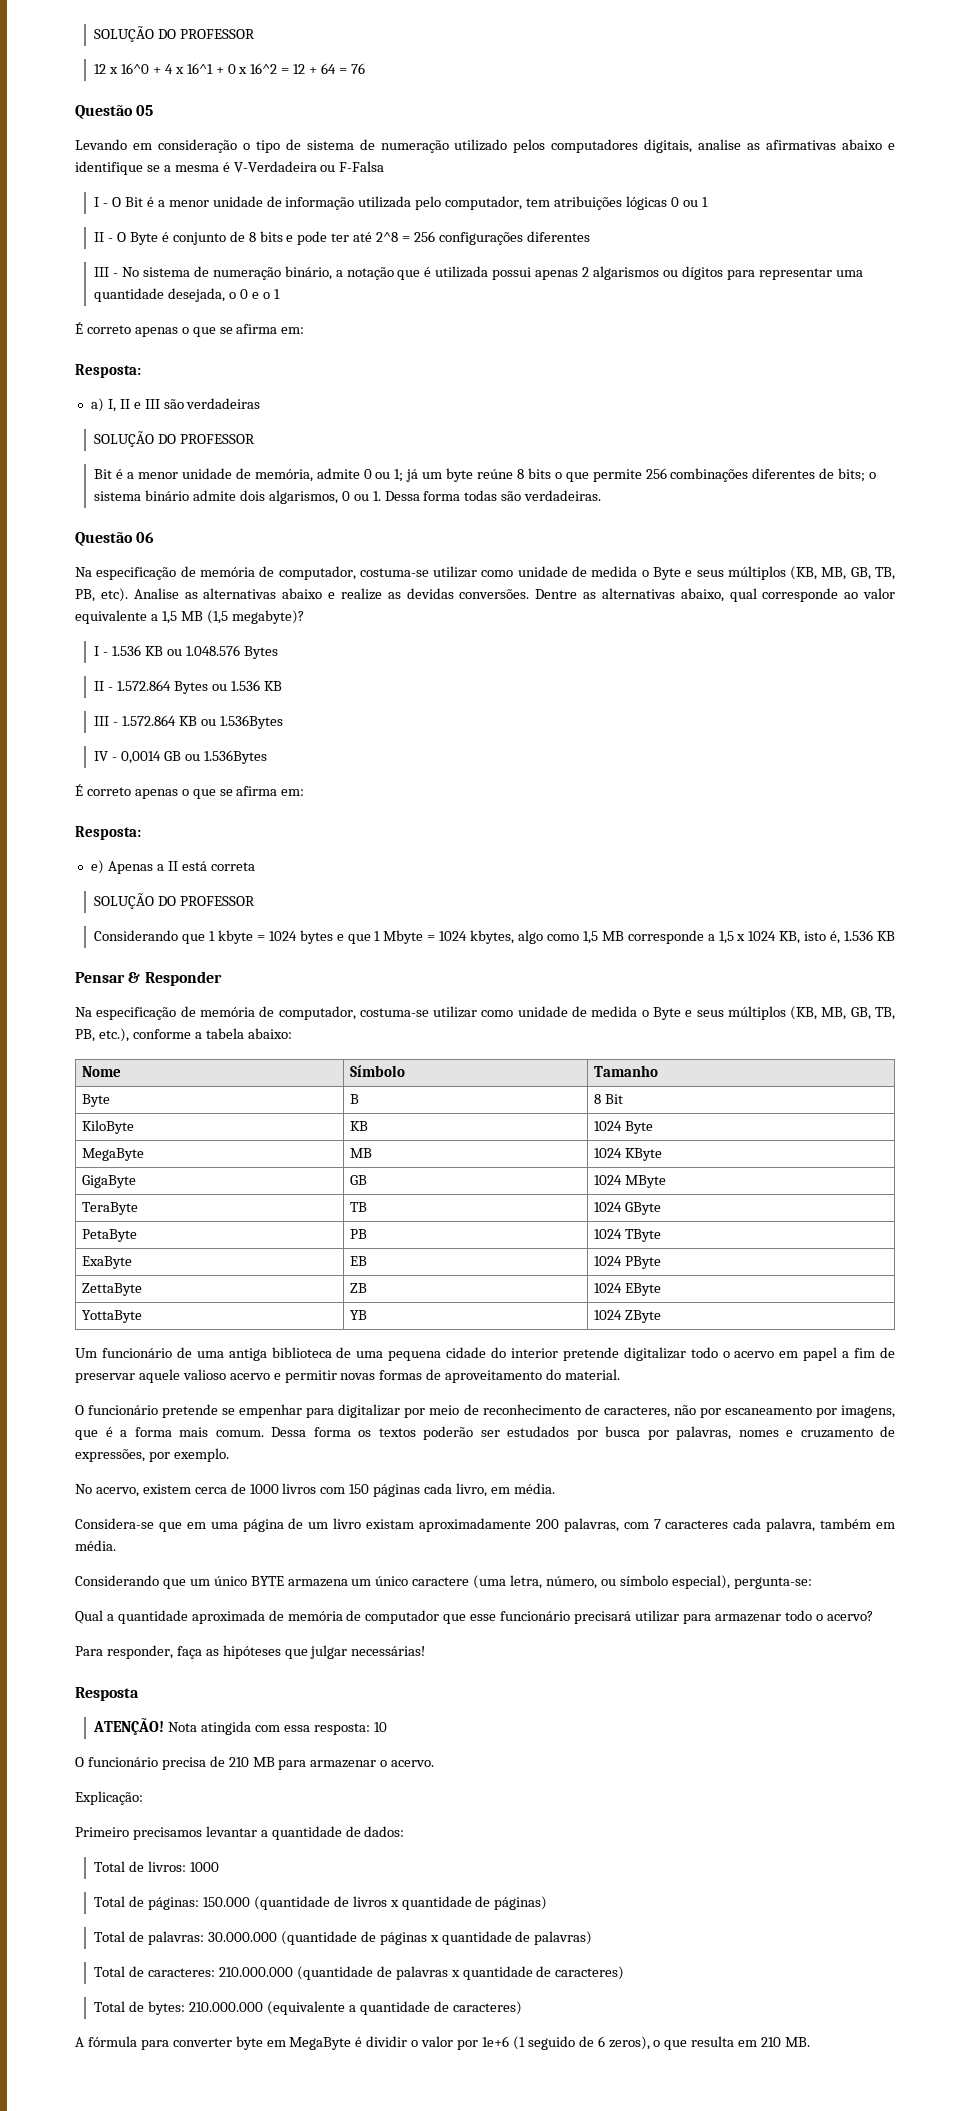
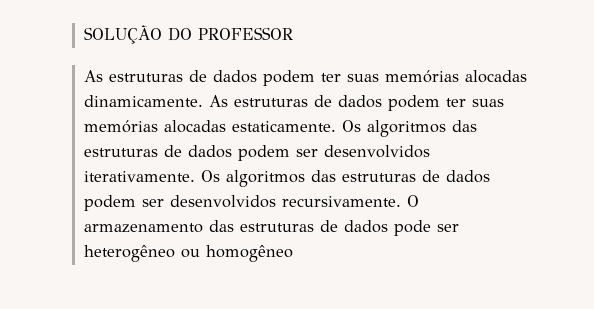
[94,26,256,42] [94,63,365,74] [75,105,154,119] [75,139,896,153] [75,161,385,175] [94,196,708,210] [94,231,590,245] [94,266,863,280] [94,288,280,302] [75,322,305,337] [75,364,141,378] [90,398,261,412] [94,431,256,447] [94,468,877,482] [94,490,602,504] [75,532,155,546] [75,566,895,580] [75,588,896,602] [75,610,304,624] [94,645,278,659] [94,680,282,694] [94,715,283,729] [94,750,267,764] [75,784,305,799] [75,826,141,840] [90,860,255,874] [94,893,256,909] [94,930,895,944] [75,971,222,986] [75,1006,895,1020] [75,1028,292,1042] [82,1066,122,1077] [350,1065,406,1077] [594,1065,659,1077] [82,1094,111,1107] [350,1094,360,1104] [594,1094,624,1104] [82,1120,135,1134] [350,1121,369,1131] [594,1121,654,1134] [82,1148,145,1161] [350,1148,373,1158] [594,1148,663,1161] [82,1175,137,1188] [350,1175,368,1185] [594,1175,667,1188] [82,1202,139,1215] [350,1202,368,1212] [594,1202,662,1215] [82,1229,138,1242] [350,1229,368,1239] [594,1229,662,1242] [82,1256,133,1269] [350,1256,368,1266] [594,1256,662,1269] [82,1283,143,1296] [350,1283,368,1293] [594,1283,662,1296] [82,1310,143,1323] [350,1310,368,1320] [594,1310,662,1323] [75,1347,896,1361] [75,1369,621,1383] [75,1404,895,1418] [75,1426,895,1440] [75,1448,229,1462] [75,1483,555,1497] [75,1518,896,1532] [75,1540,116,1551] [75,1575,812,1589] [75,1610,873,1624] [75,1645,426,1659] [75,1687,139,1701] [93,1718,387,1735] [75,1756,435,1770] [75,1791,143,1805] [75,1826,405,1840] [94,1861,219,1872] [94,1896,548,1910] [94,1931,593,1945] [94,1966,625,1980] [94,2001,522,2015] [75,2036,811,2050] SOLUÇÃO DO PROFESSOR // 12 x 16^0 + 4 x 16^1 + 0 x 16^2 = 12 + 64 = 76 // Questão 05 // Levando em consideração o tipo de sistema de numeração utilizado pelos computadores digitais, analise as afirmativas abaixo e identifique se a mesma é V-Verdadeira ou F-Falsa // I - O Bit é a menor unidade de informação utilizada pelo computador, tem atribuições lógicas 0 ou 1 // II - O Byte é conjunto de 8 bits e pode ter até 2^8 = 256 configurações diferentes // III - No sistema de numeração binário, a notação que é utilizada possui apenas 2 algarismos ou dígitos para representar uma quantidade desejada, o 0 e o 1 // É correto apenas o que se afirma em: // Resposta: // a) I, II e III são verdadeiras // SOLUÇÃO DO PROFESSOR // Bit é a menor unidade de memória, admite 0 ou 1; já um byte reúne 8 bits o que permite 256 combinações diferentes de bits; o sistema binário admite dois algarismos, 0 ou 1. Dessa forma todas são verdadeiras. // Questão 06 // Na especificação de memória de computador, costuma-se utilizar como unidade de medida o Byte e seus múltiplos (KB, MB, GB, TB, PB, etc). Analise as alternativas abaixo e realize as devidas conversões. Dentre as alternativas abaixo, qual corresponde ao valor equivalente a 1,5 MB (1,5 megabyte)? // I - 1.536 KB ou 1.048.576 Bytes // II - 1.572.864 Bytes ou 1.536 KB // III - 1.572.864 KB ou 1.536Bytes // IV - 0,0014 GB ou 1.536Bytes // É correto apenas o que se afirma em: // Resposta: // e) Apenas a II está correta // SOLUÇÃO DO PROFESSOR // Considerando que 1 kbyte = 1024 bytes e que 1 Mbyte = 1024 kbytes, algo como 1,5 MB corresponde a 1,5 x 1024 KB, isto é, 1.536 KB // Pensar & Responder // Na especificação de memória de computador, costuma-se utilizar como unidade de medida o Byte e seus múltiplos (KB, MB, GB, TB, PB, etc.), conforme a tabela abaixo: // Nome | Símbolo | Tamanho // Byte | B | 8 Bit // KiloByte | KB | 1024 Byte // MegaByte | MB | 1024 KByte // GigaByte | GB | 1024 MByte // TeraByte | TB | 1024 GByte // PetaByte | PB | 1024 TByte // ExaByte | EB | 1024 PByte // ZettaByte | ZB | 1024 EByte // YottaByte | YB | 1024 ZByte // Um funcionário de uma antiga biblioteca de uma pequena cidade do interior pretende digitalizar todo o acervo em papel a fim de preservar aquele valioso acervo e permitir novas formas de aproveitamento do material. // O funcionário pretende se empenhar para digitalizar por meio de reconhecimento de caracteres, não por escaneamento por imagens, que é a forma mais comum. Dessa forma os textos poderão ser estudados por busca por palavras, nomes e cruzamento de expressões, por exemplo. // No acervo, existem cerca de 1000 livros com 150 páginas cada livro, em média. // Considera-se que em uma página de um livro existam aproximadamente 200 palavras, com 7 caracteres cada palavra, também em média. // Considerando que um único BYTE armazena um único caractere (uma letra, número, ou símbolo especial), pergunta-se: // Qual a quantidade aproximada de memória de computador que esse funcionário precisará utilizar para armazenar todo o acervo? // Para responder, faça as hipóteses que julgar necessárias! // Resposta // ATENÇÃO! Nota atingida com essa resposta: 10 // O funcionário precisa de 210 MB para armazenar o acervo. // Explicação: // Primeiro precisamos levantar a quantidade de dados: // Total de livros: 1000 // Total de páginas: 150.000 (quantidade de livros x quantidade de páginas) // Total de palavras: 30.000.000 (quantidade de páginas x quantidade de palavras) // Total de caracteres: 210.000.000 (quantidade de palavras x quantidade de caracteres) // Total de bytes: 210.000.000 (equivalente a quantidade de caracteres) // A fórmula para converter byte em MegaByte é dividir o valor por 1e+6 (1 seguido de 6 zeros), o que resulta em 210 MB. -> [83,25,293,44] [83,70,527,86] [83,95,504,111] [83,120,477,137] [83,145,430,161] [83,170,490,187] [83,195,419,211] [83,220,459,236] [83,245,293,262] SOLUÇÃO DO PROFESSOR // As estruturas de dados podem ter suas memórias alocadas dinamicamente. As estruturas de dados podem ter suas memórias alocadas estaticamente. Os algoritmos das estruturas de dados podem ser desenvolvidos iterativamente. Os algoritmos das estruturas de dados podem ser desenvolvidos recursivamente. O armazenamento das estruturas de dados pode ser heterogêneo ou homogêneo

